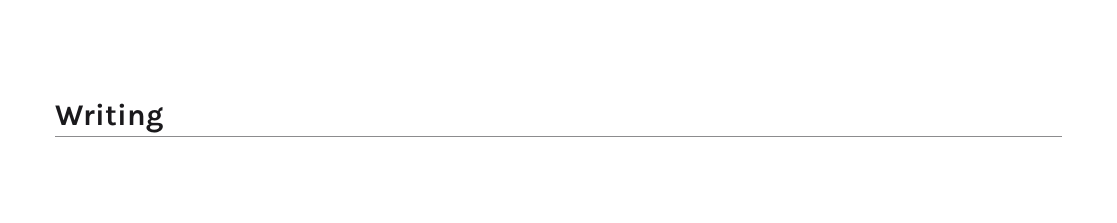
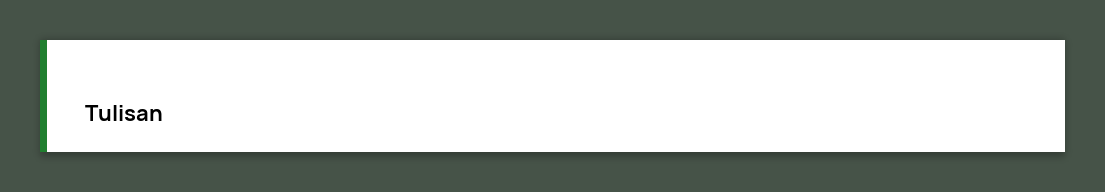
[55,103,163,133] Writing -> [85,105,163,121] Tulisan

